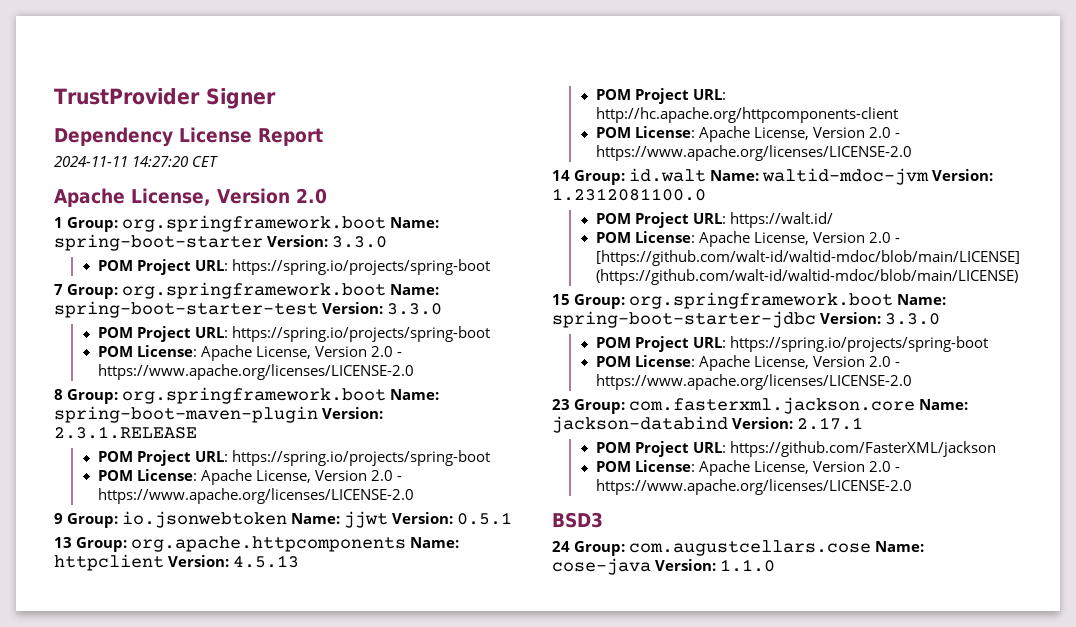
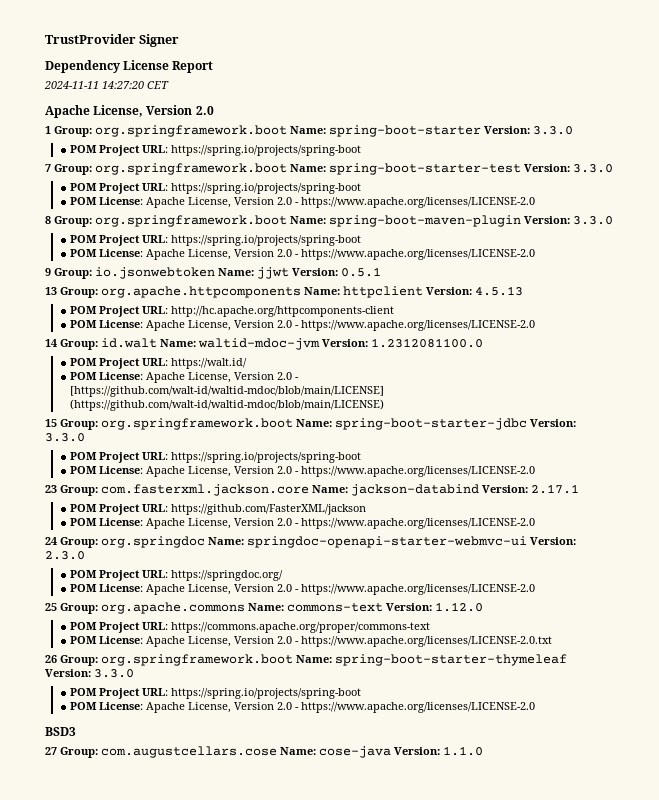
[54,426,197,439] 2.3.1.RELEASE -> [573,216,613,225] 3.3.0
(912, 487) none -> [45,536,576,548] [45,551,85,560] [70,570,284,581] [70,584,536,595] [45,602,483,614] [70,622,431,633] [70,636,553,647] [45,654,567,666] [45,669,134,678] [70,688,362,699] [70,702,536,713] // 24 Group: org.springdoc Name: springdoc-openapi-starter-webmvc-ui Version: 2.3.0 // POM Project URL: https://springdoc.org/ // POM License: Apache License, Version 2.0 - https://www.apache.org/licenses/LICENSE-2.0 // 25 Group: org.apache.commons Name: commons-text Version: 1.12.0 // POM Project URL: https://commons.apache.org/proper/commons-text // POM License: Apache License, Version 2.0 - https://www.apache.org/licenses/LICENSE-2.0.txt // 26 Group: org.springframework.boot Name: spring-boot-starter-thymeleaf Version: 3.3.0 // POM Project URL: https://spring.io/projects/spring-boot // POM License: Apache License, Version 2.0 - https://www.apache.org/licenses/LICENSE-2.0
[552,541,570,552] 24 -> [45,747,57,755] 27

